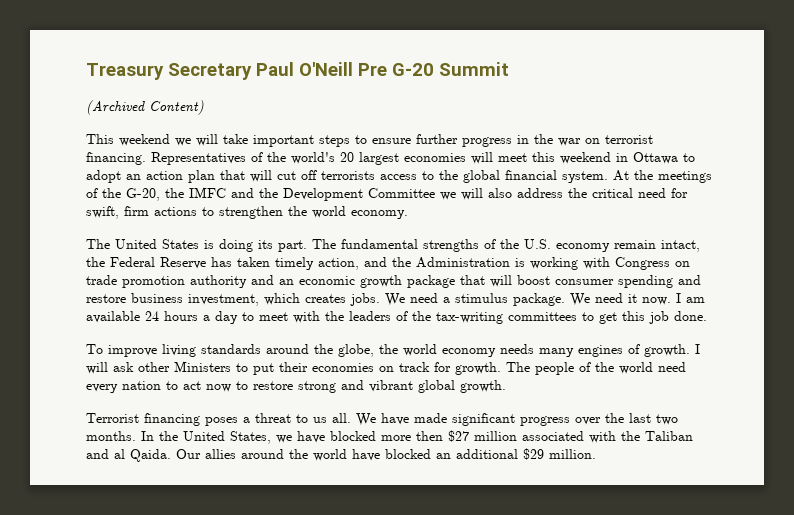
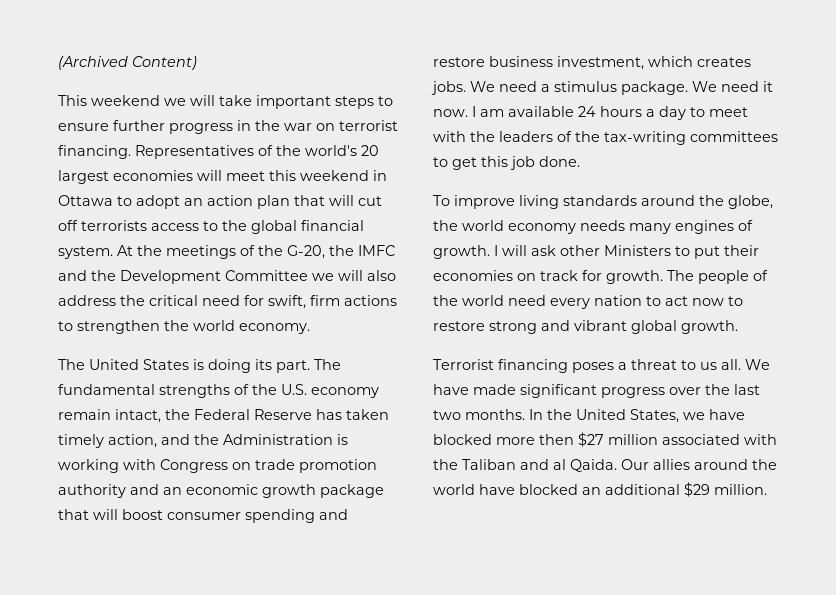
[86,62,509,80] Treasury Secretary Paul O'Neill Pre G-20 Summit // -> (58, 63) none

